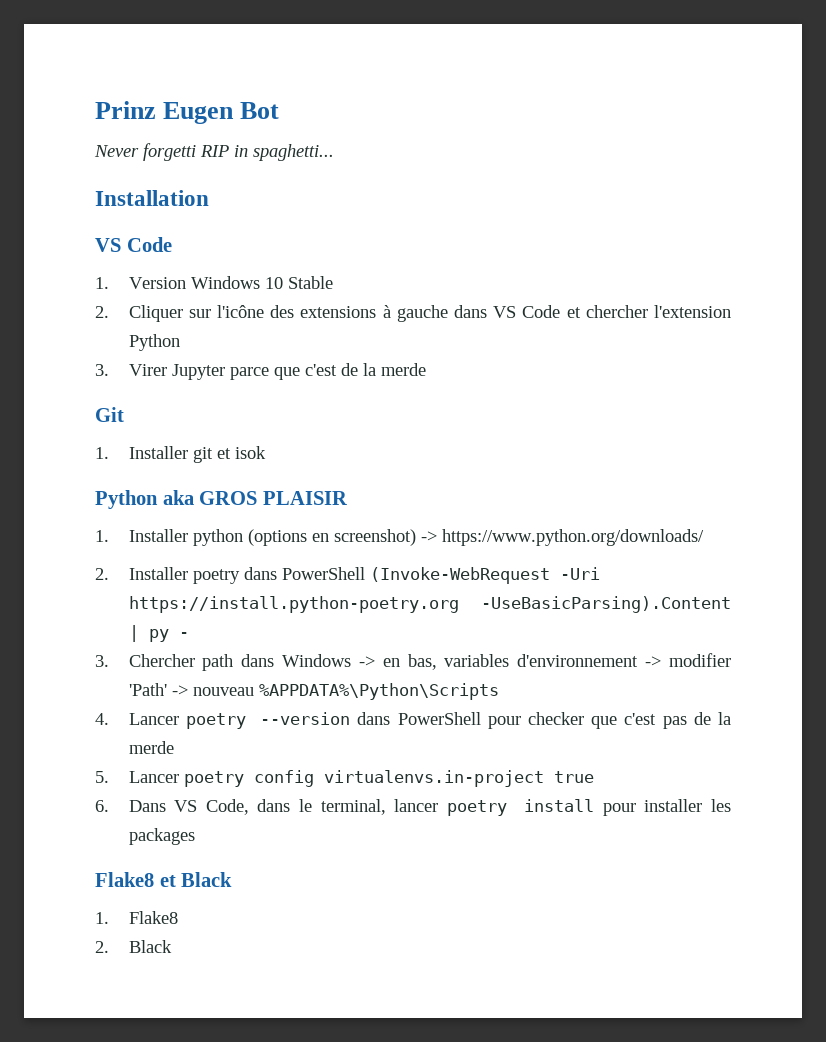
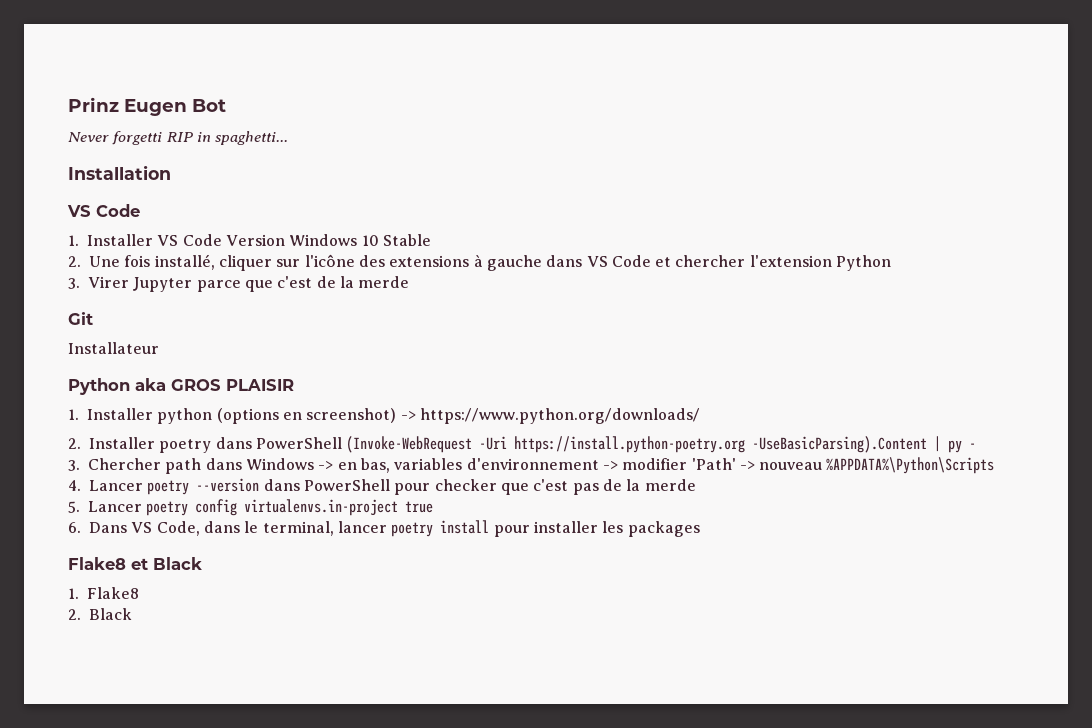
(109, 283) none -> [87,234,222,246] Installer VS Code
[128,305,183,322] Cliquer -> [89,254,272,271] Une fois installé, cliquer
[95,446,266,463] 1. Installer git et isok -> [68,342,159,354] Installateur

